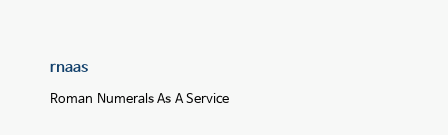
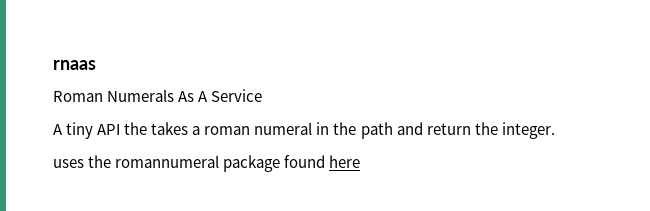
(230, 98) none -> [53,122,555,139] [53,155,361,172] // A tiny API the takes a roman numeral in the path and return the integer. // uses the romannumeral package found here

